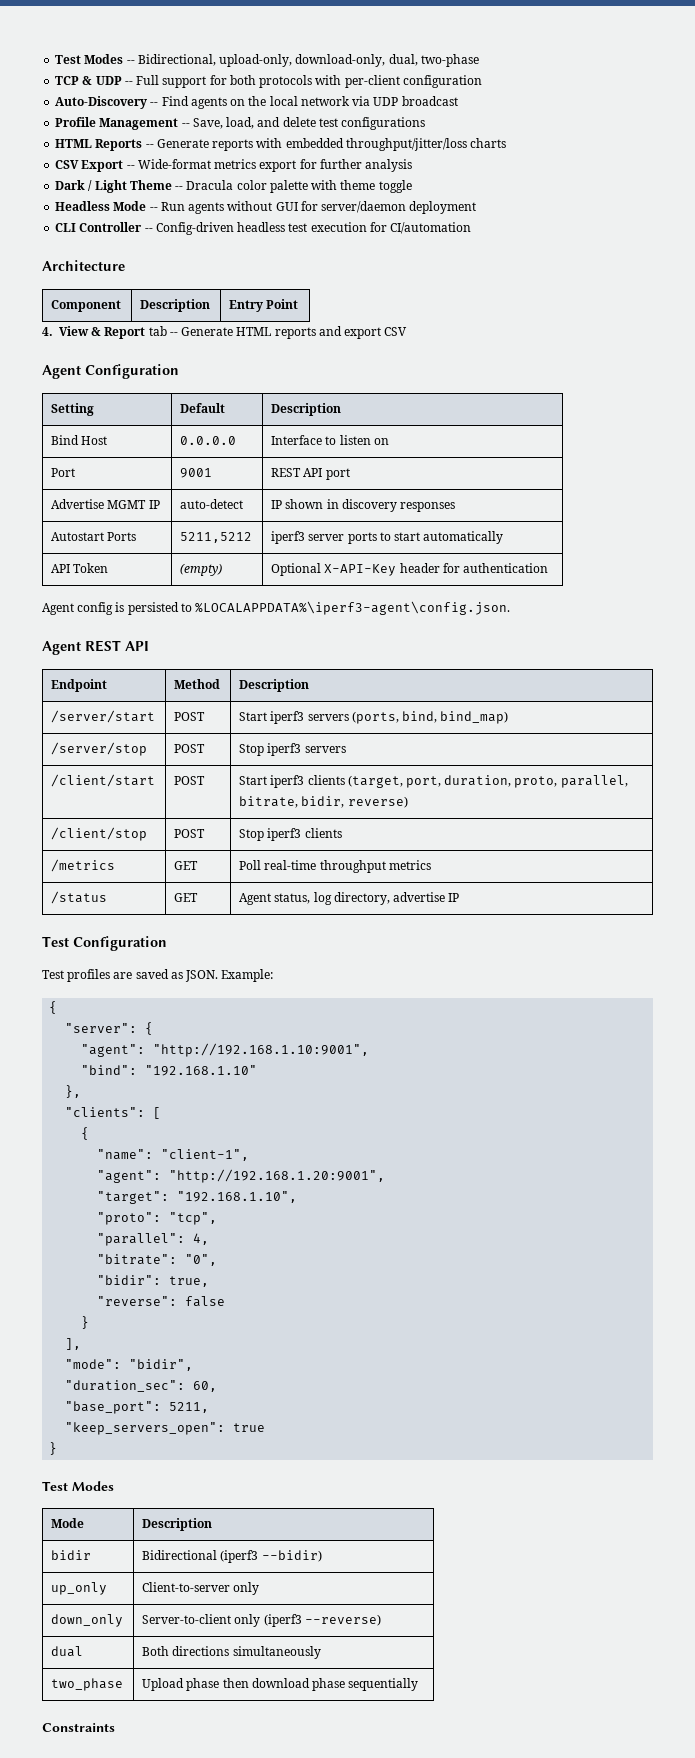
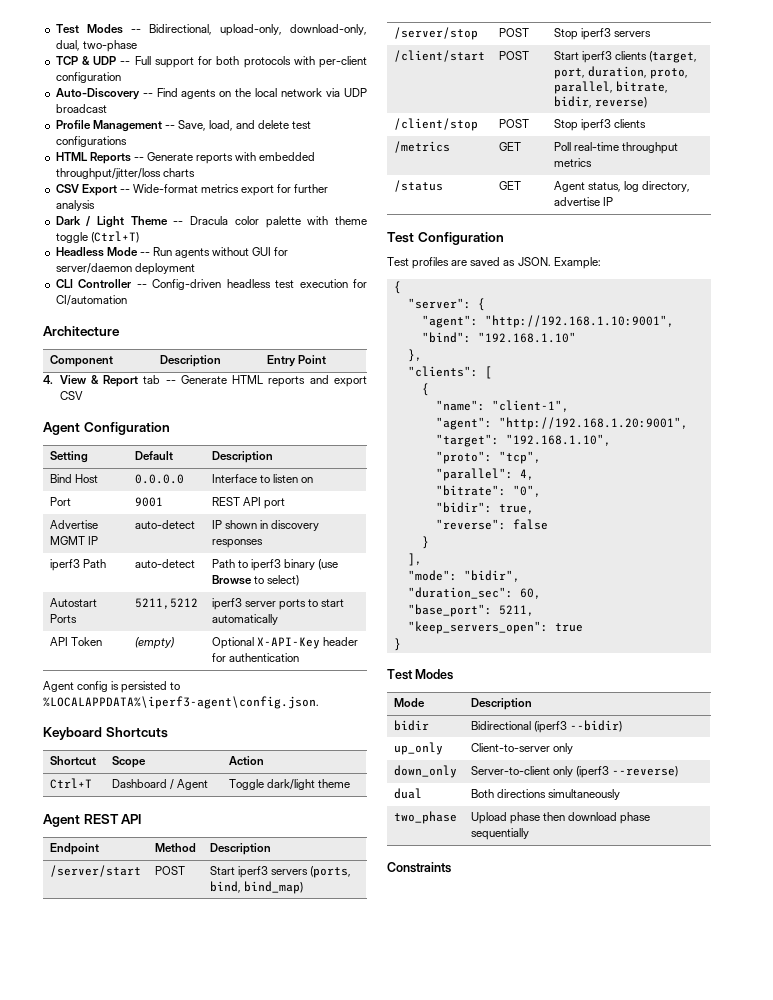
(412, 186) none -> [90,231,139,243] (Ctrl+T)
(455, 507) none -> [49,559,106,571] [134,559,195,568] [211,559,338,571] [211,575,299,586] // iperf3 Path | auto-detect | Path to iperf3 binary (use Browse to select)
(511, 608) none -> [43,727,168,740] [49,756,96,765] [111,756,146,768] [228,756,264,765] [49,778,92,789] [111,779,208,790] [228,779,350,790] // Keyboard Shortcuts // Shortcut | Scope | Action // Ctrl+T | Dashboard / Agent | Toggle dark/light theme

